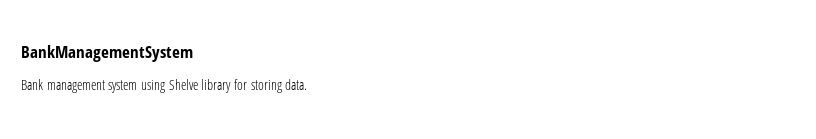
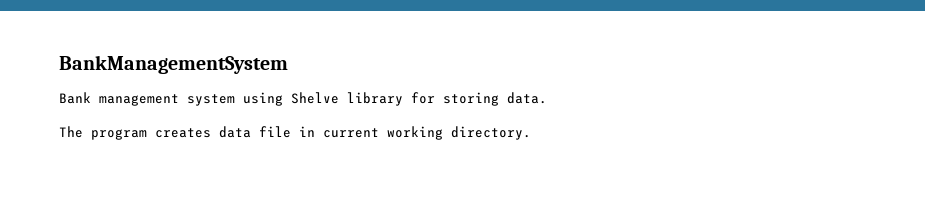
(308, 84) none -> [59,126,531,140] // The program creates data file in current working directory.

